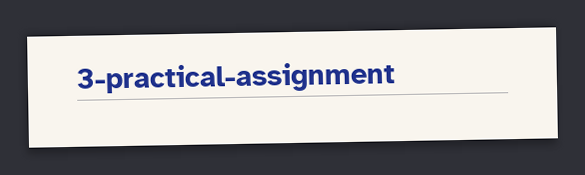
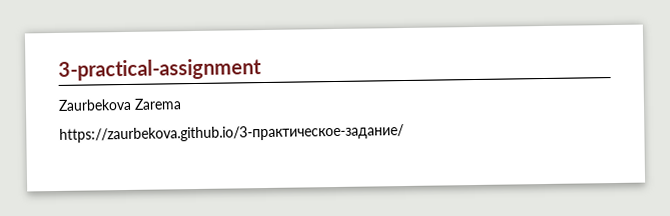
(396, 78) none -> [58,98,182,111] [59,124,404,143] // Zaurbekova Zarema // https://zaurbekova.github.io/3-практическое-задание/

